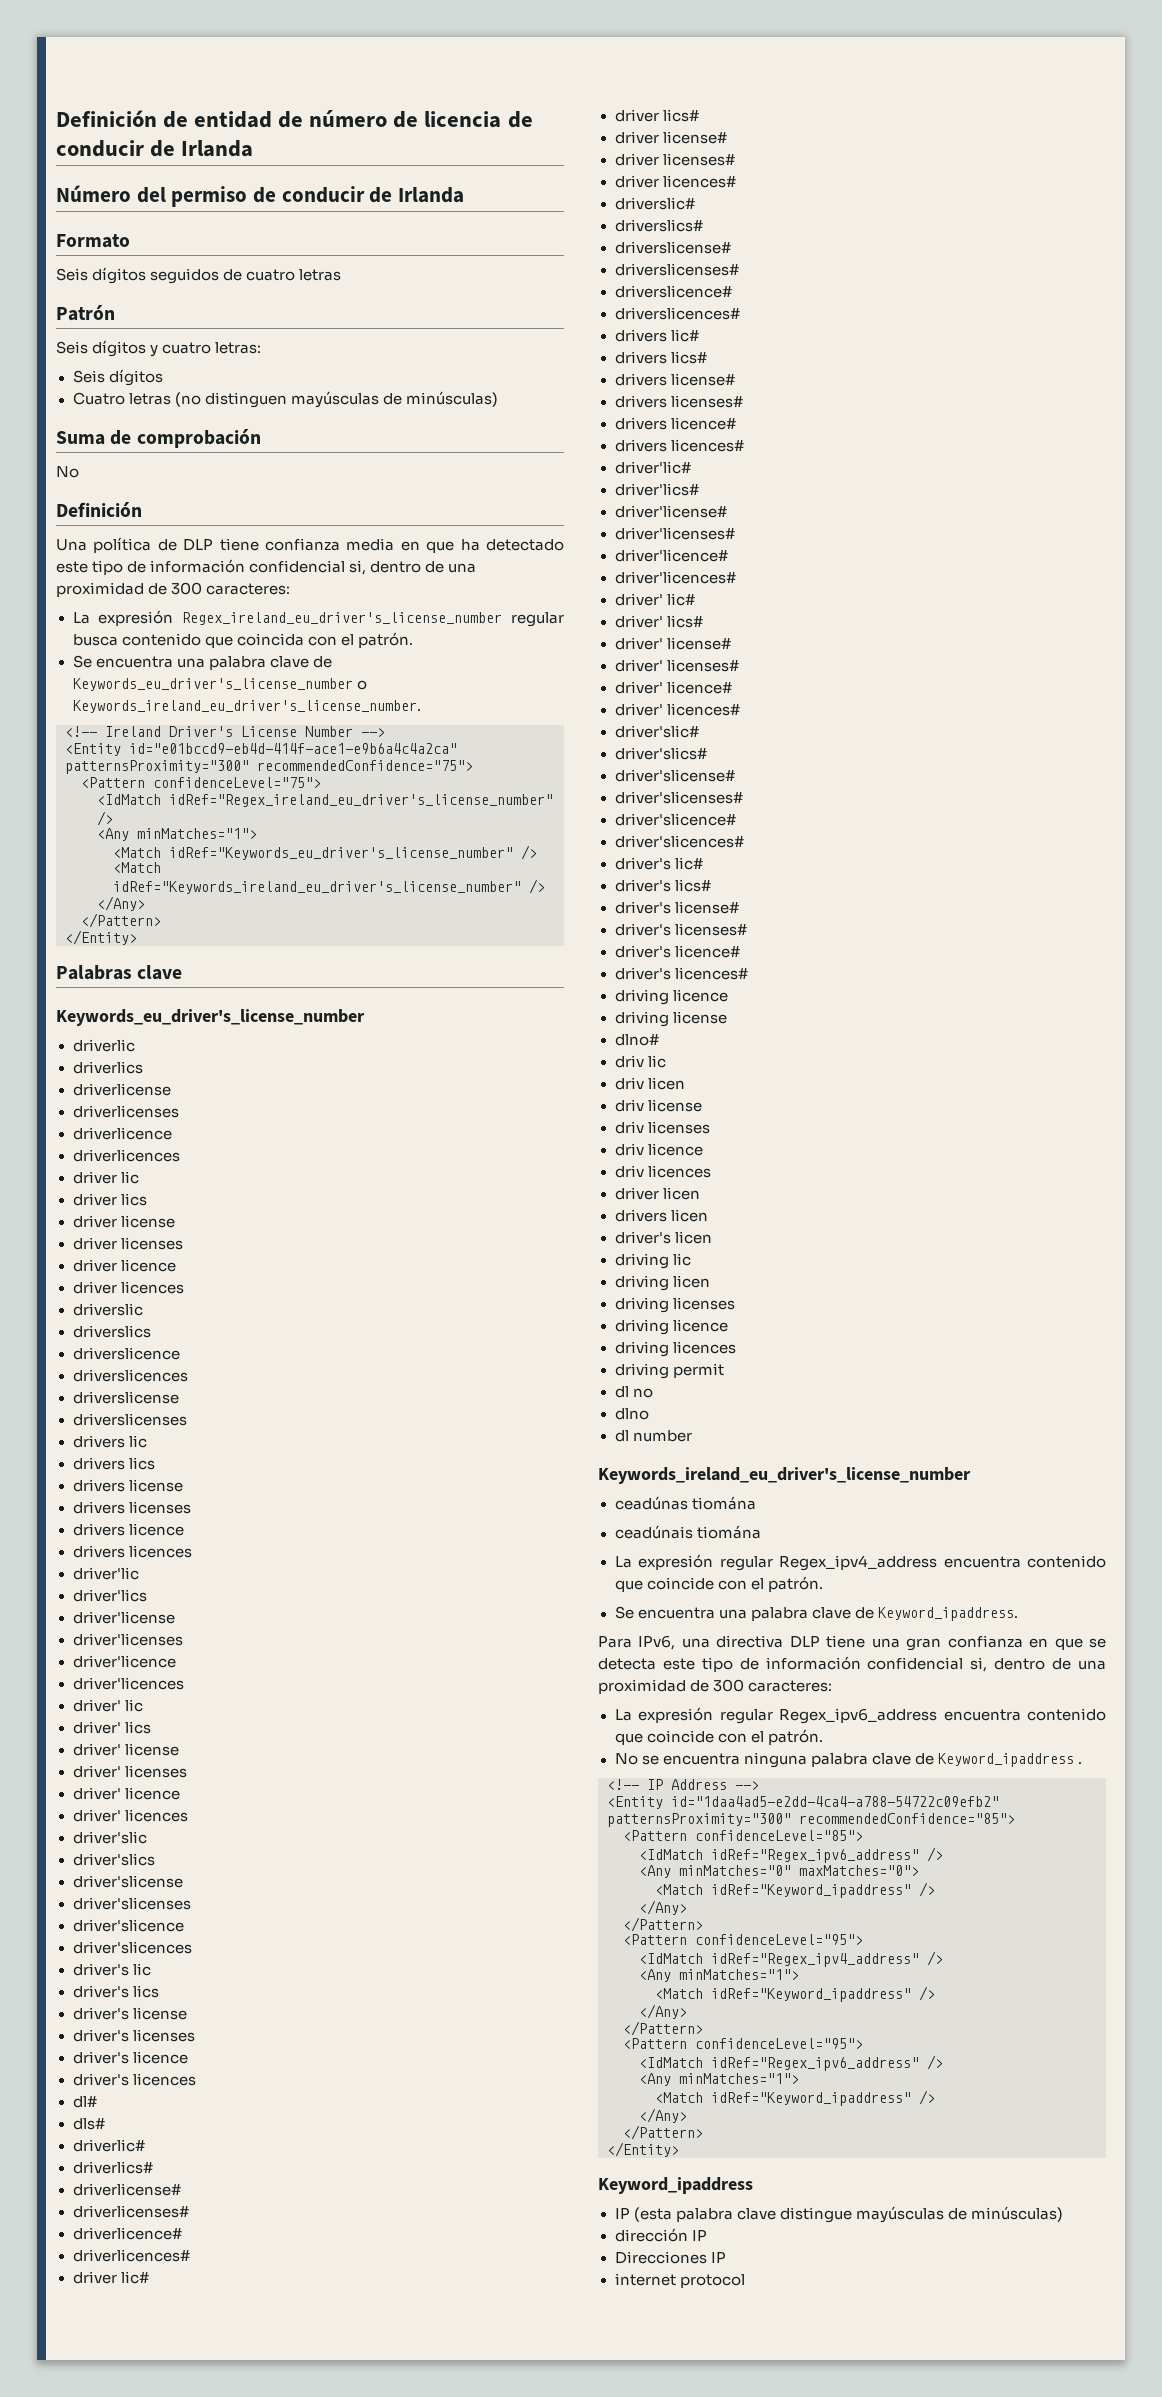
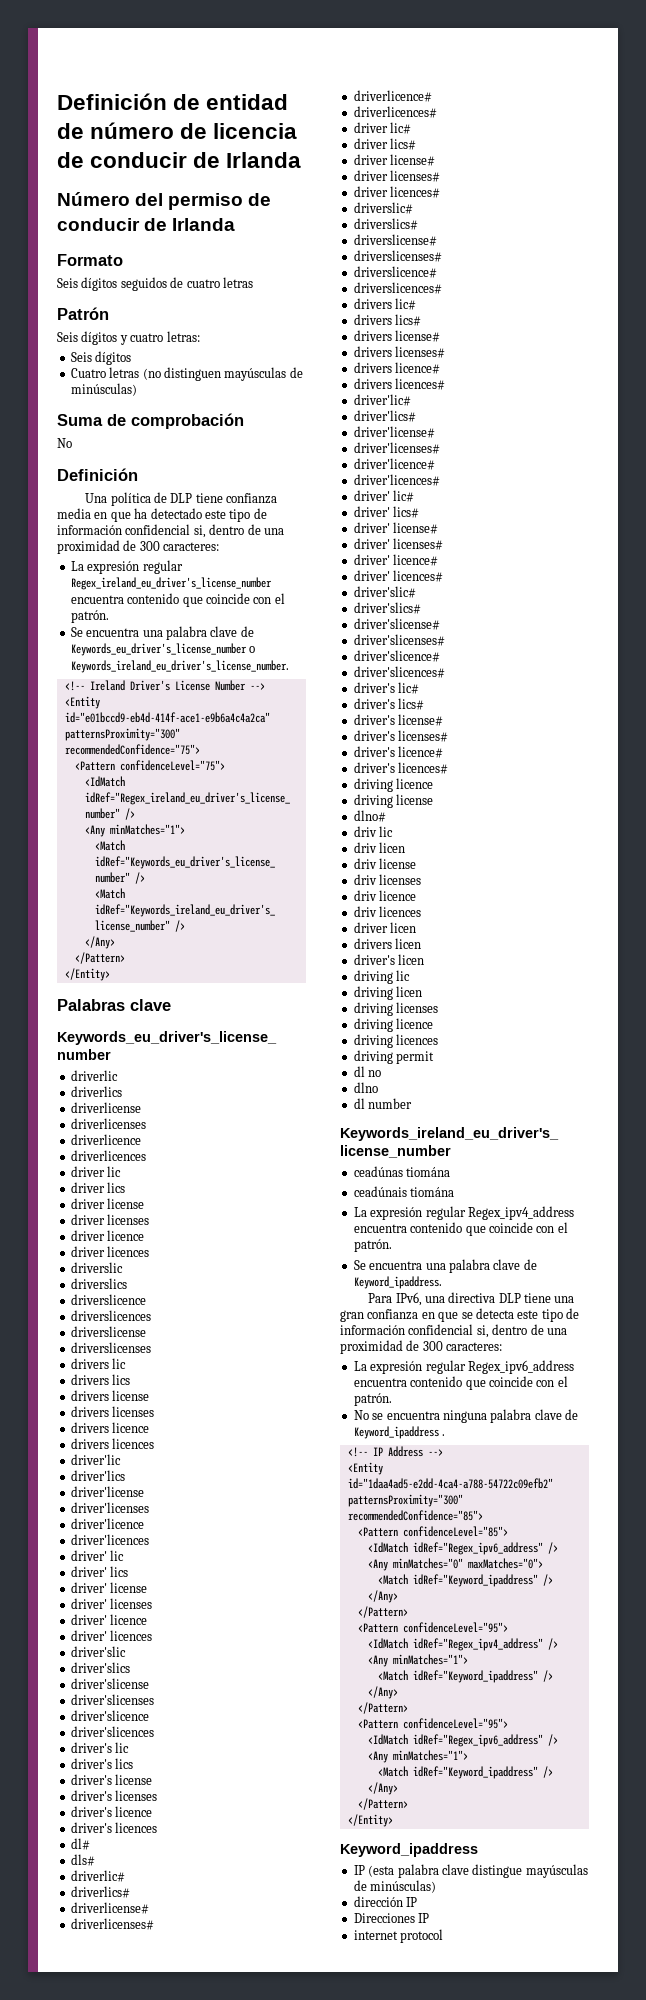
[182,612,564,627] [72,633,304,648] Regex_ireland_eu_driver's_license_number regular busca contenido que coincida -> [142,560,183,574] [70,577,272,590] [70,593,250,607] regular Regex_ireland_eu_driver's_license_number encuentra contenido que coincide

